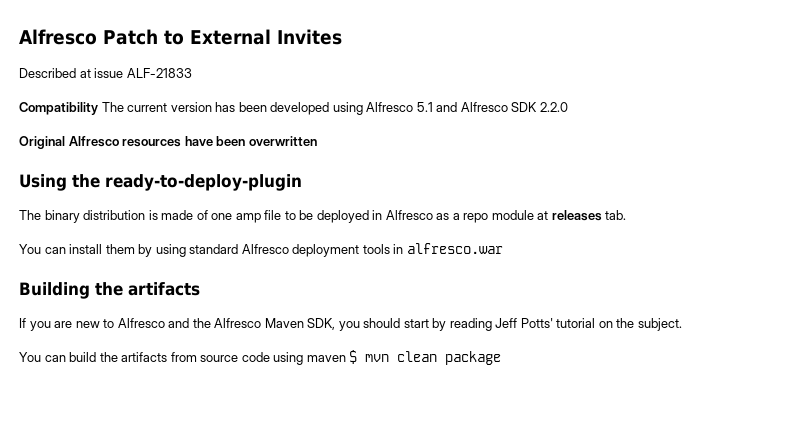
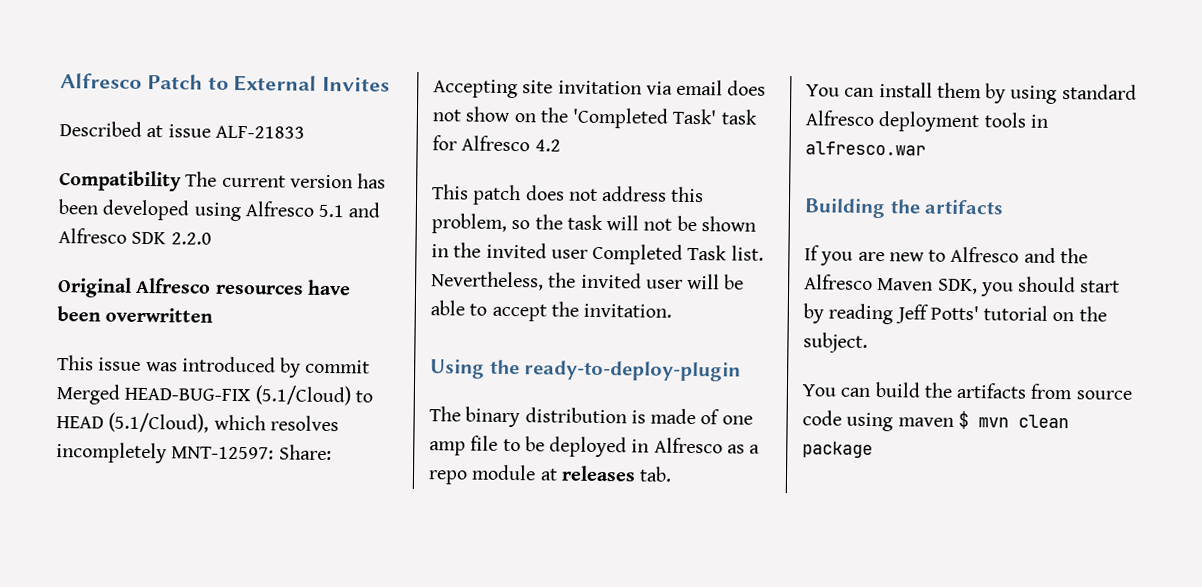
(317, 141) none -> [57,355,371,378] [56,384,373,406] [56,412,339,433] [56,442,332,464] [433,79,767,99] [432,106,758,129] [432,135,561,152] [432,184,705,206] [431,213,756,234] [431,242,764,265] [431,271,745,291] [430,300,673,322] // This issue was introduced by commit Merged HEAD-BUG-FIX (5.1/Cloud) to HEAD (5.1/Cloud), which resolves incompletely MNT-12597: Share: Accepting site invitation via email does not show on the 'Completed Task' task for Alfresco 4.2 // This patch does not address this problem, so the task will not be shown in the invited user Completed Task list. Nevertheless, the invited user will be able to accept the invitation.

